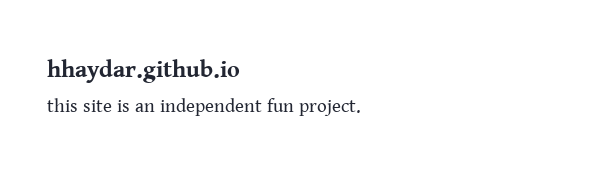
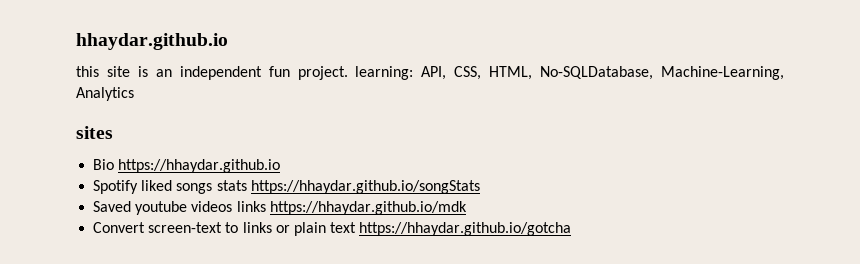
(361, 108) none -> [355,66,785,80] [76,87,134,101] [76,126,113,139] [93,159,281,173] [93,180,480,194] [93,201,467,215] [93,222,572,236] learning: API, CSS, HTML, No-SQLDatabase, Machine-Learning, Analytics // sites // Bio https://hhaydar.github.io // Spotify liked songs stats https://hhaydar.github.io/songStats // Saved youtube videos links https://hhaydar.github.io/mdk // Convert screen-text to links or plain text https://hhaydar.github.io/gotcha

